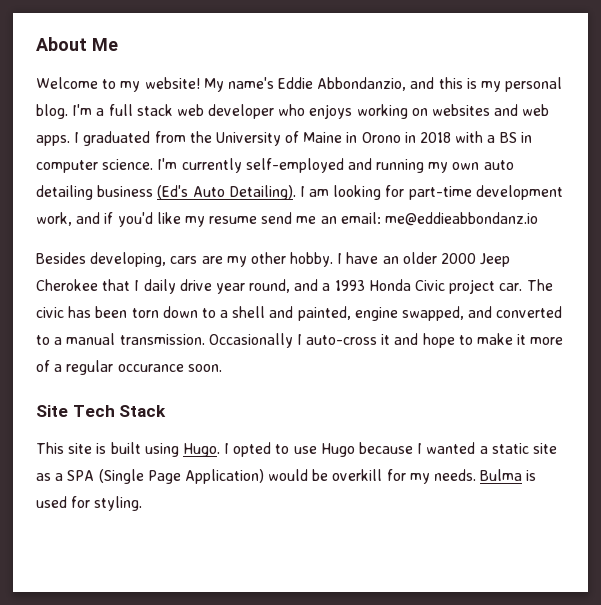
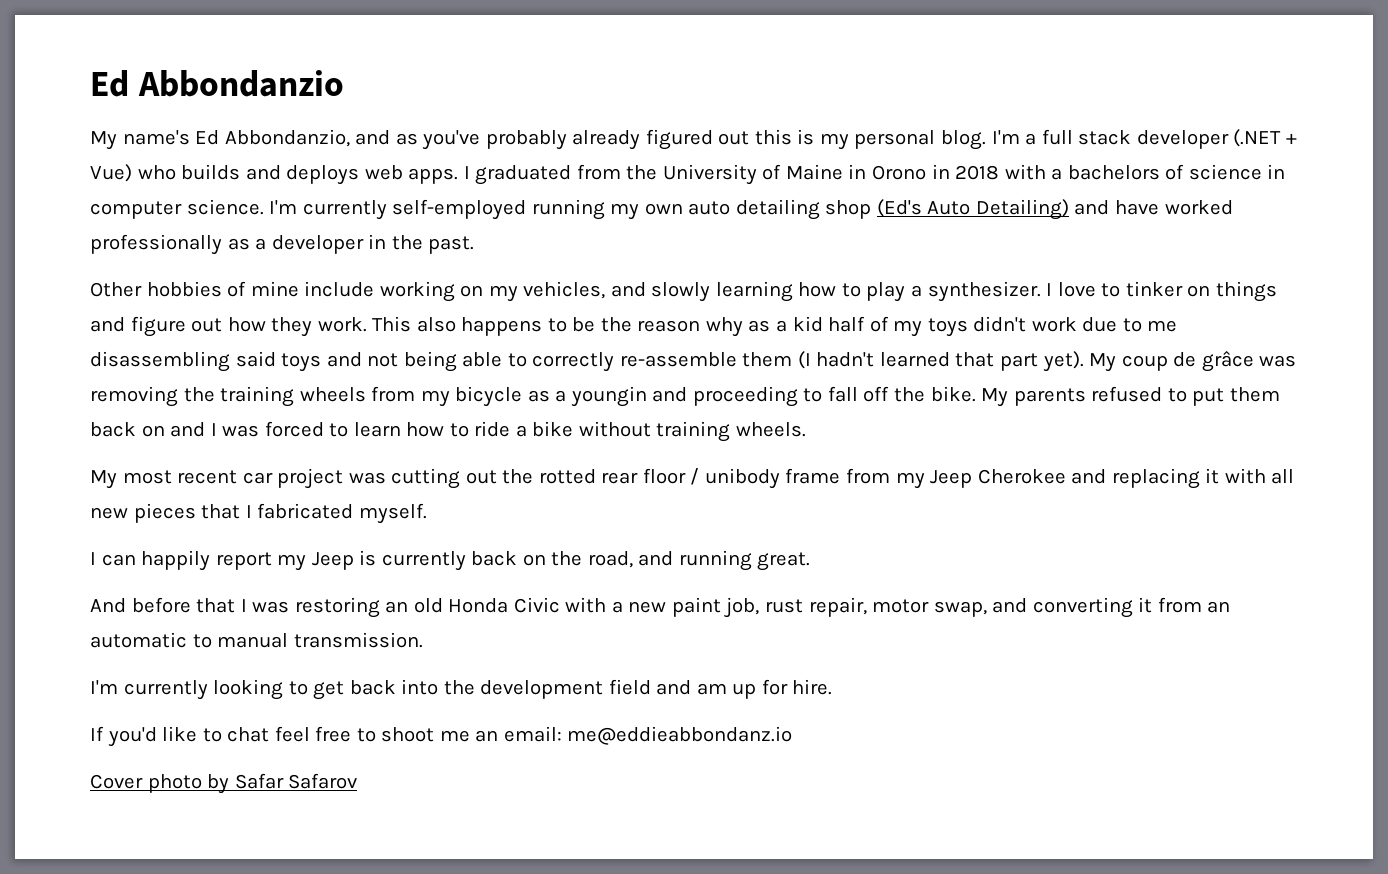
[36,37,118,51] [36,77,200,92] About Me // Welcome to my website! -> [90,70,344,97] Ed Abbondanzio //
[278,77,314,89] Eddie -> [195,130,220,145] Ed
(435, 83) none -> [395,129,750,150] as you've probably already figured out
[176,104,519,119] web developer who enjoys working on websites and -> [1136,129,1297,149] [90,164,360,185] developer (.NET + Vue) who builds and deploys
[499,132,517,143] BS -> [1067,164,1262,180] bachelors of science
[347,158,372,170] and -> (527, 209) none
[97,185,154,197] business -> [825,200,872,219] shop
[228,185,563,200] [36,212,539,227] [36,252,511,267] [36,279,553,294] [36,306,563,321] [36,333,564,348] [36,360,222,375] [36,405,167,417] [36,442,557,457] [36,469,537,484] [36,496,143,511] Detailing). I am looking for part-time development work, and if you'd like my resume send me an email: me@eddieabbondanz.io // Besides developing, cars are my other hobby. I have an older 2000 Jeep Cherokee that I daily drive year round, and a 1993 Honda Civic project car. The civic has been torn down to a shell and painted, engine swapped, and converted to a manual transmission. Occasionally I auto-cross it and hope to make it more of a regular occurance soon. // Site Tech Stack // This site is built using Hugo. I opted to use Hugo because I wanted a static site as a SPA (Single Page Application) would be overkill for my needs. Bulma is used for styling. -> [975,199,1233,220] [90,234,475,255] [90,281,1277,302] [90,316,1178,337] [90,350,1297,372] [90,386,1280,407] [90,421,807,442] [90,468,1295,489] [90,503,427,524] [90,550,811,571] [90,597,1231,618] [90,632,423,648] [90,679,833,700] [90,726,793,747] [90,773,358,794] Detailing) and have worked professionally as a developer in the past. // Other hobbies of mine include working on my vehicles, and slowly learning how to play a synthesizer. I love to tinker on things and figure out how they work. This also happens to be the reason why as a kid half of my toys didn't work due to me disassembling said toys and not being able to correctly re-assemble them (I hadn't learned that part yet). My coup de grâce was removing the training wheels from my bicycle as a youngin and proceeding to fall off the bike. My parents refused to put them back on and I was forced to learn how to ride a bike without training wheels. // My most recent car project was cutting out the rotted rear floor / unibody frame from my Jeep Cherokee and replacing it with all new pieces that I fabricated myself. // I can happily report my Jeep is currently back on the road, and running great. // And before that I was restoring an old Honda Civic with a new paint job, rust repair, motor swap, and converting it from an automatic to manual transmission. // I'm currently looking to get back into the development field and am up for hire. // If you'd like to chat feel free to shoot me an email: me@eddieabbondanz.io // Cover photo by Safar Safarov

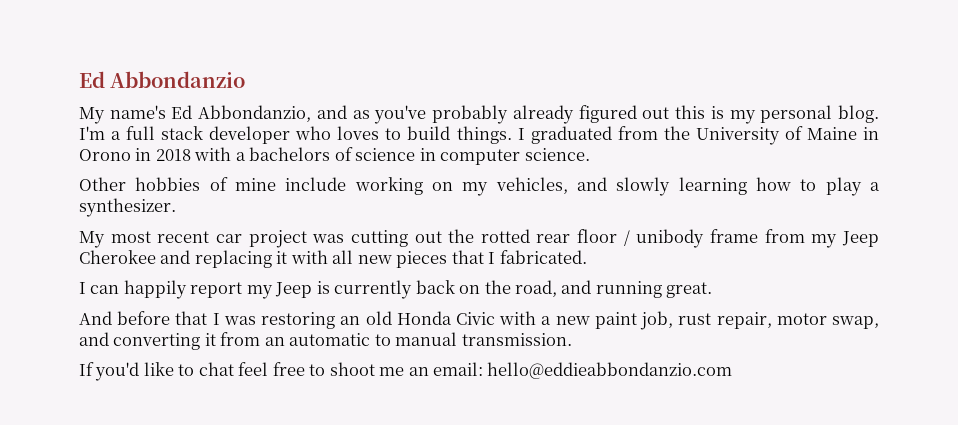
[1233,129,1297,147] [90,164,459,185] (.NET + Vue) who builds and deploys web apps. -> [295,126,512,144] who loves to build things.
[269,199,1233,220] [90,234,475,255] I'm currently self-employed running my own auto detailing shop (Ed's Auto Detailing) and have worked professionally as a developer in the past. -> (590, 154) none
[1046,281,1277,302] [90,316,1178,337] [90,350,1297,372] [90,386,1280,407] [90,421,807,442] I love to tinker on things and figure out how they work. This also happens to be the reason why as a kid half of my toys didn't work due to me disassembling said toys and not being able to correctly re-assemble them (I hadn't learned that part yet). My coup de grâce was removing the training wheels from my bicycle as a youngin and proceeding to fall off the bike. My parents refused to put them back on and I was forced to learn how to ride a bike without training wheels. -> (176, 207) none
[257,503,427,524] fabricated myself. -> [499,250,587,264] fabricated.
[90,679,833,700] // I'm currently looking to get back into the development field and am up for hire. -> (572, 339) none
[567,726,793,745] [90,773,358,794] me@eddieabbondanz.io // Cover photo by Safar Safarov -> [487,362,733,379] hello@eddieabbondanzio.com

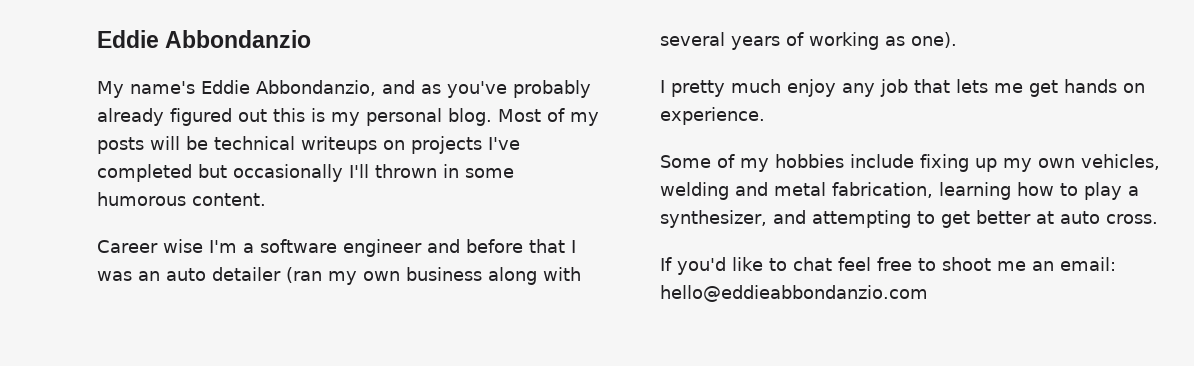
[79,71,105,88] Ed -> [97,30,159,48] Eddie
[171,105,193,119] Ed -> [201,80,250,94] Eddie
[79,126,879,145] [79,147,590,165] [79,177,671,196] I'm a full stack developer who loves to build things. I graduated from the University of Maine in Orono in 2018 with a bachelors of science in computer science. // Other hobbies of mine include working on my vehicles, and slowly -> [498,108,599,126] [97,136,520,154] [97,164,514,182] [97,192,266,206] [97,239,576,257] [97,267,581,285] [660,32,957,50] [660,79,1145,97] [660,107,765,125] [660,154,1160,172] [660,182,933,200] Most of my posts will be technical writeups on projects I've completed but occasionally I'll thrown in some humorous content. // Career wise I'm a software engineer and before that I was an auto detailer (ran my own business along with several years of working as one). // I pretty much enjoy any job that lets me get hands on experience. // Some of my hobbies include fixing up my own vehicles, welding and metal fabrication,
[79,198,176,217] [79,229,879,248] [79,250,587,268] [79,280,713,299] [79,311,879,330] [79,332,572,350] synthesizer. // My most recent car project was cutting out the rotted rear floor / unibody frame from my Jeep Cherokee and replacing it with all new pieces that I fabricated. // I can happily report my Jeep is currently back on the road, and running great. // And before that I was restoring an old Honda Civic with a new paint job, rust repair, motor swap, and converting it from an automatic to manual transmission. -> [660,210,1158,228] synthesizer, and attempting to get better at auto cross.

